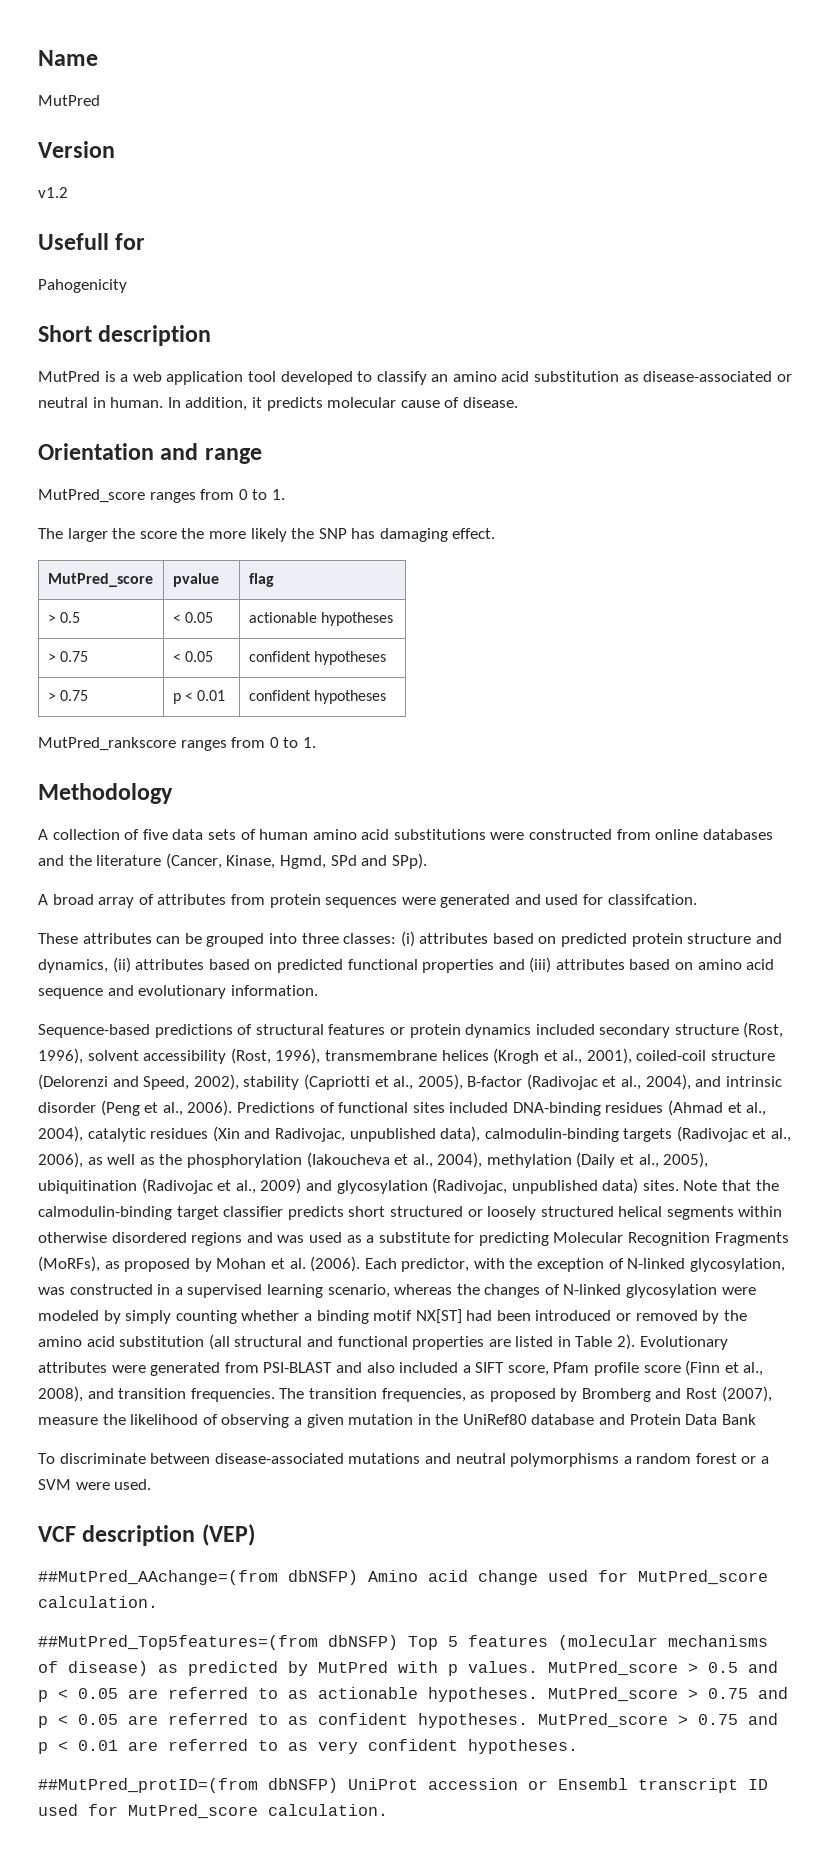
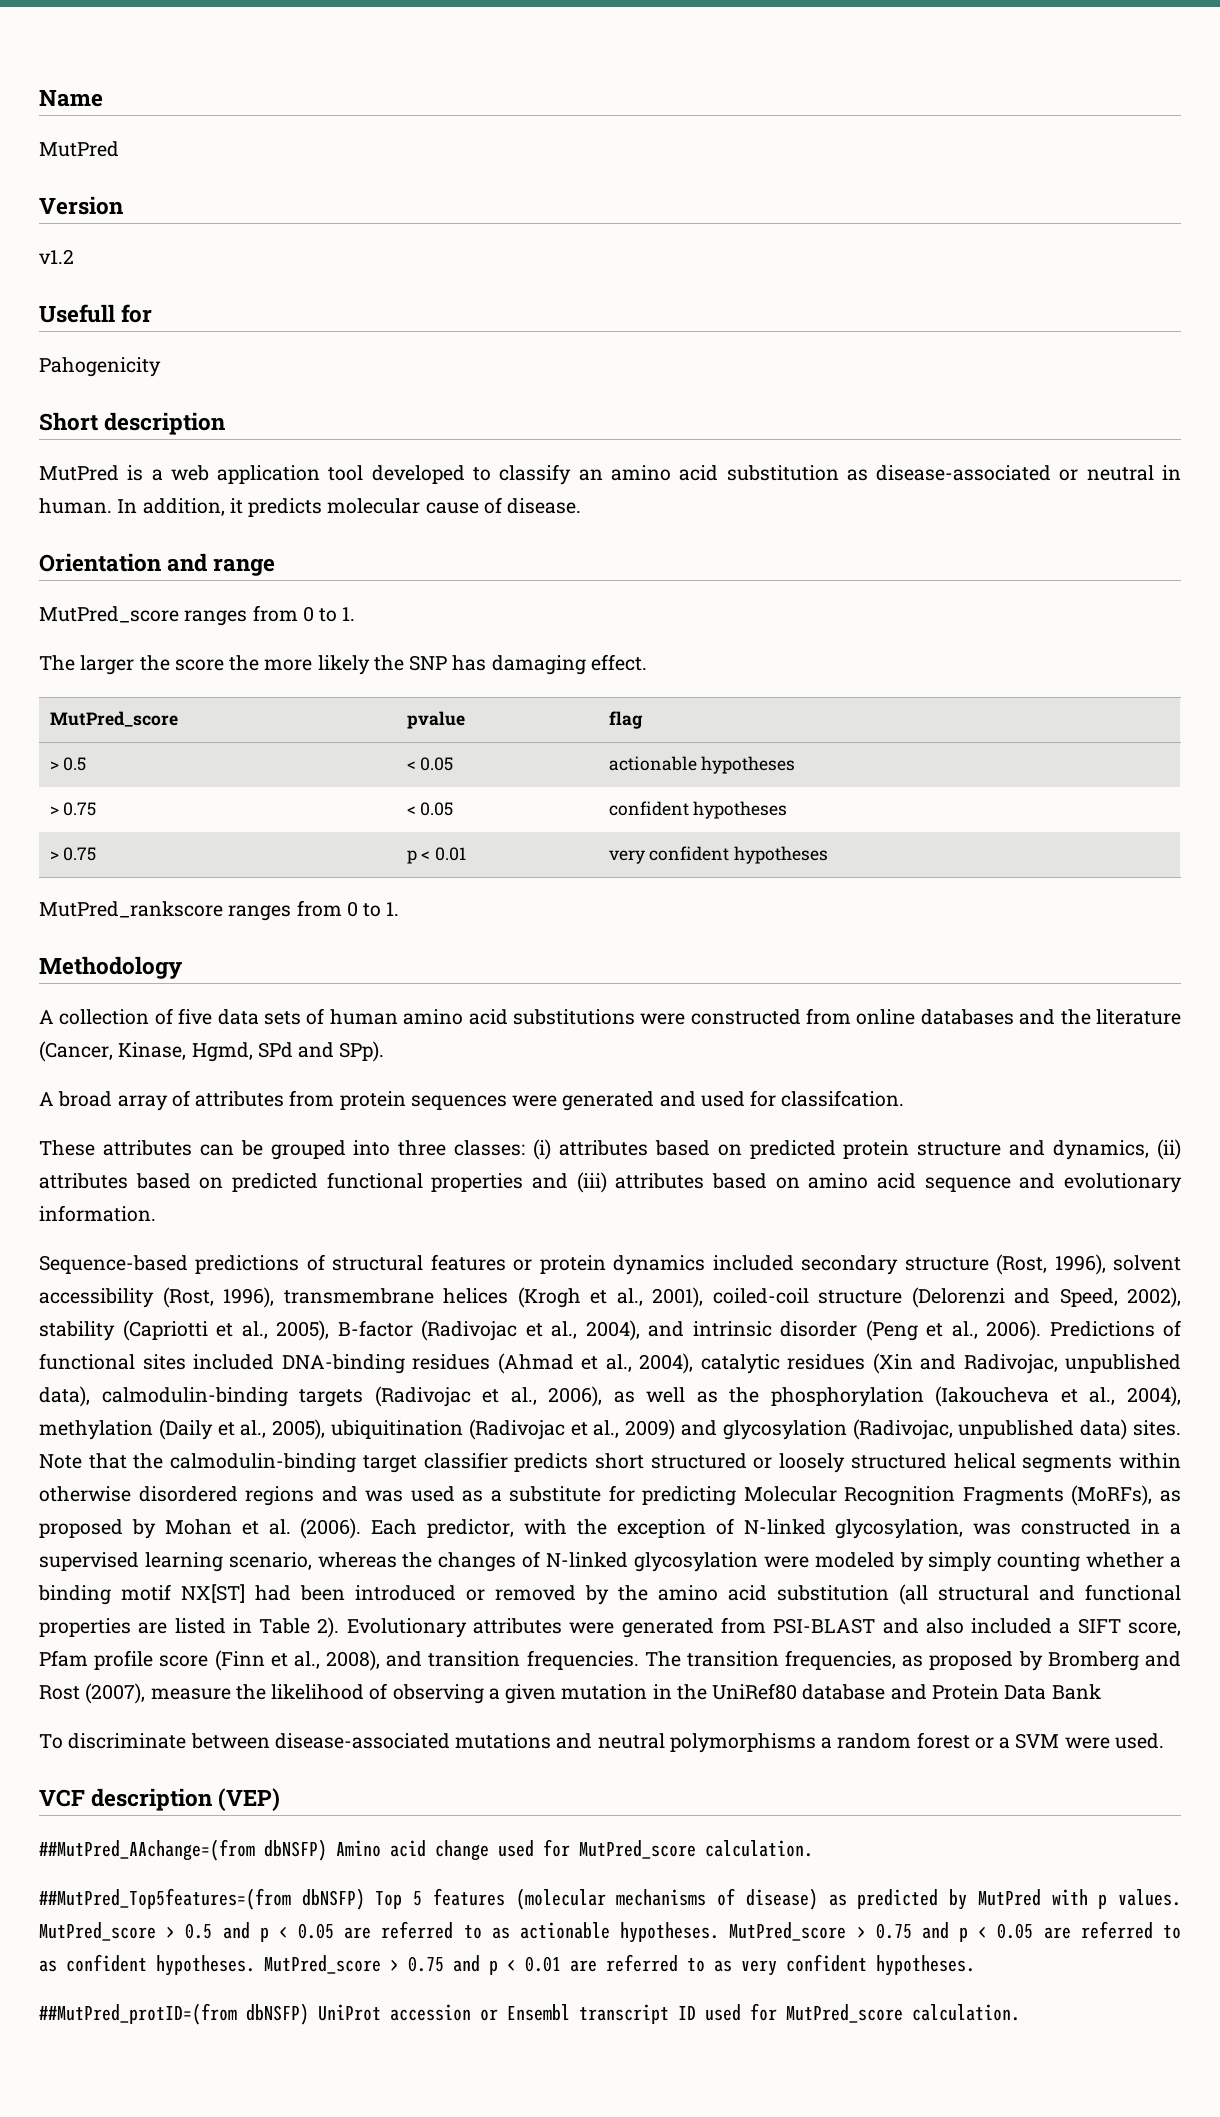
(226, 695) none -> [608,850,645,864] very

